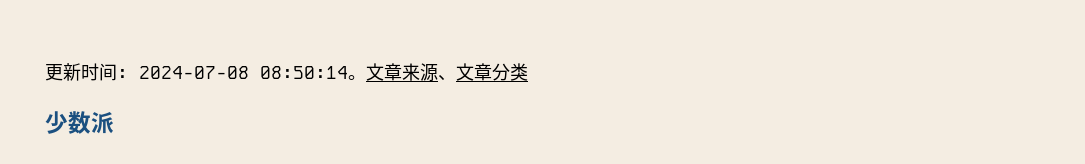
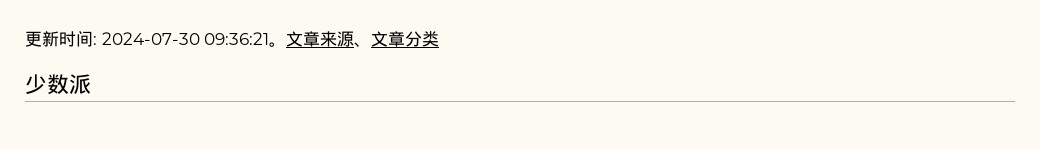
[139,66,348,79] 2024-07-08 08:50:14 -> [101,32,270,45] 2024-07-30 09:36:21

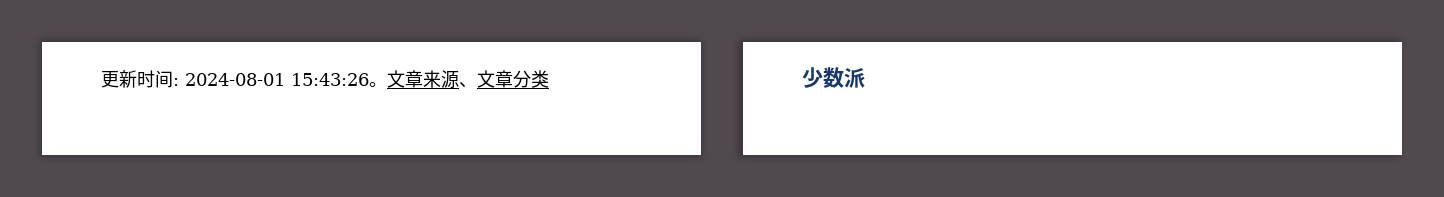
[101,32,270,45] 2024-07-30 09:36:21 -> [185,73,369,86] 2024-08-01 15:43:26

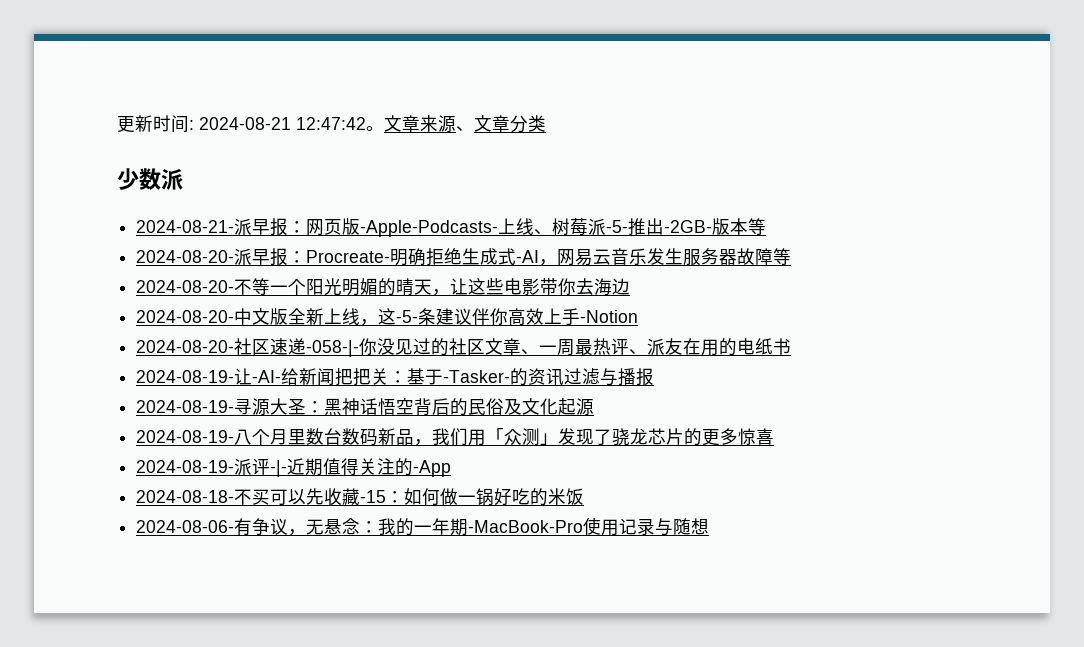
[185,73,369,86] 2024-08-01 15:43:26 -> [199,117,366,130] 2024-08-21 12:47:42
(865, 78) none -> [136,218,767,237] [136,248,792,266] [136,278,631,296] [136,308,639,326] [136,338,792,357] [136,368,655,386] [136,398,595,416] [136,428,775,446] [136,458,452,477] [136,488,585,506] [136,517,710,536] // 2024-08-21-派早报：网页版-Apple-Podcasts-上线、树莓派-5-推出-2GB-版本等 // 2024-08-20-派早报：Procreate-明确拒绝生成式-AI，网易云音乐发生服务器故障等 // 2024-08-20-不等一个阳光明媚的晴天，让这些电影带你去海边 // 2024-08-20-中文版全新上线，这-5-条建议伴你高效上手-Notion // 2024-08-20-社区速递-058-|-你没见过的社区文章、一周最热评、派友在用的电纸书 // 2024-08-19-让-AI-给新闻把把关：基于-Tasker-的资讯过滤与播报 // 2024-08-19-寻源大圣：黑神话悟空背后的民俗及文化起源 // 2024-08-19-八个月里数台数码新品，我们用「众测」发现了骁龙芯片的更多惊喜 // 2024-08-19-派评-|-近期值得关注的-App // 2024-08-18-不买可以先收藏-15：如何做一锅好吃的米饭 // 2024-08-06-有争议，无悬念：我的一年期-MacBook-Pro使用记录与随想

